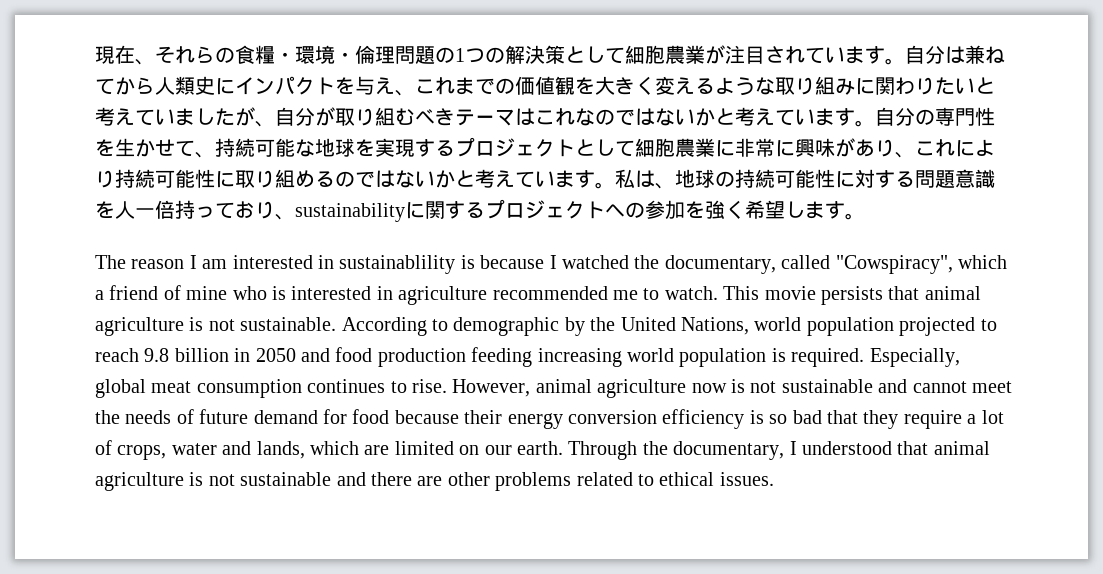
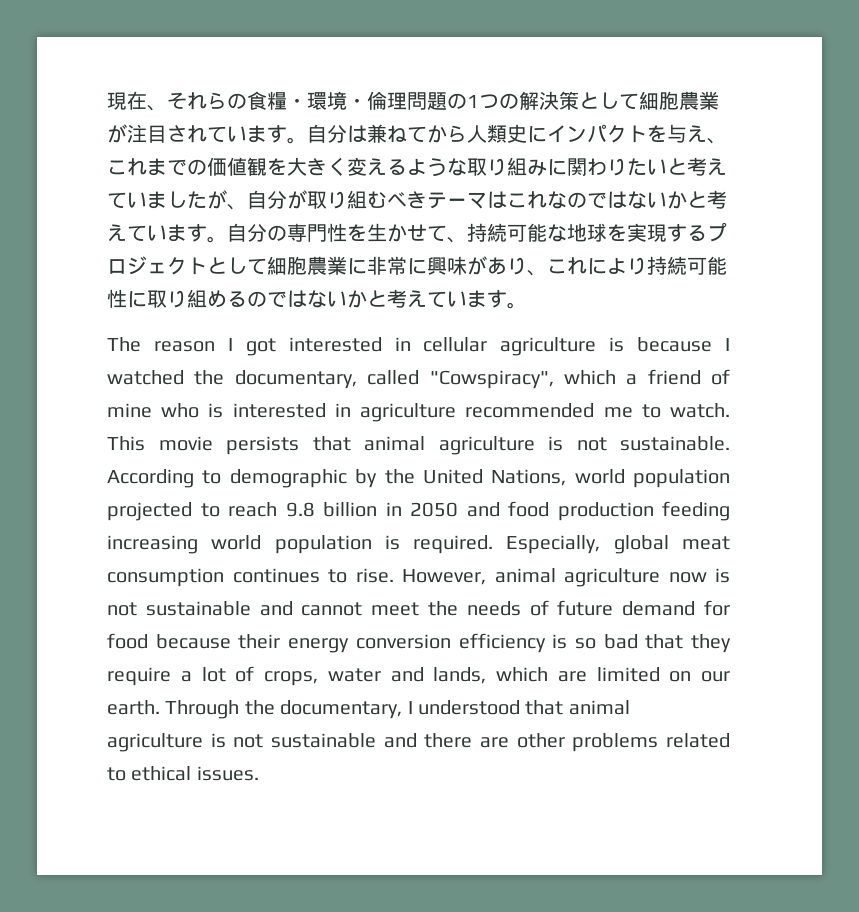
[615,169,995,189] [95,199,865,222] 私は、地球の持続可能性に対する問題意識を人一倍持っており、sustainabilityに関するプロジェクトへの参加を強く希望します。 -> (527, 305) none
[202,255,456,274] am interested in sustainablility -> [245,337,597,356] got interested in cellular agriculture

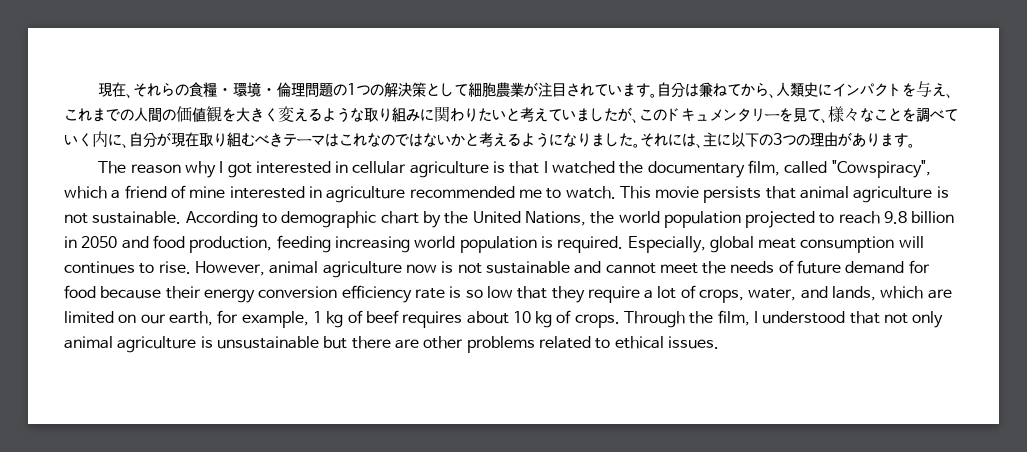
(467, 133) none -> [769,93,777,98] 、
(207, 167) none -> [134,107,176,122] 人間の
[247,190,307,209] 自分が -> [639,106,958,123] [64,131,199,148] このドキュメンタリーを見て、様々なことを調べていく内に、自分が現在
[127,222,727,243] [107,256,727,276] [107,289,467,308] ています。自分の専門性を生かせて、持続可能な地球を実現するプロジェクトとして細胞農業に非常に興味があり、これにより持続可能性に取り組めるのではないかと考えてい -> [507,132,880,148] るようになりました。それには、主に以下の3つの理由があり
(215, 346) none -> [184,161,216,178] why
[637,337,713,352] because -> [509,161,540,174] that
[234,370,357,389] documentary, -> [647,160,781,178] documentary film,
[161,403,224,418] who is -> (226, 192) none
(347, 478) none -> [380,211,419,224] chart
(567, 477) none -> [590,211,615,224] the
[557,502,654,521] production -> [189,236,273,253] production,
(224, 577) none -> [898,236,924,248] will
(546, 643) none -> [414,288,445,299] rate
[603,634,638,649] bad -> [486,286,513,298] low
[327,668,381,682] water -> [748,288,797,301] water,
[107,700,160,715] earth. -> [168,310,620,328] earth, for example, 1 kg of beef requires about 10 kg of crops.
[280,700,403,719] documentary, -> [717,310,750,326] film,
[568,700,630,715] [107,733,417,752] animal agriculture is not sustainable and -> [884,311,944,328] [64,336,348,353] not only animal agriculture is unsustainable but

